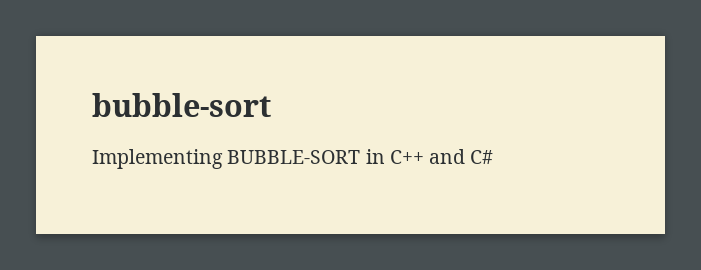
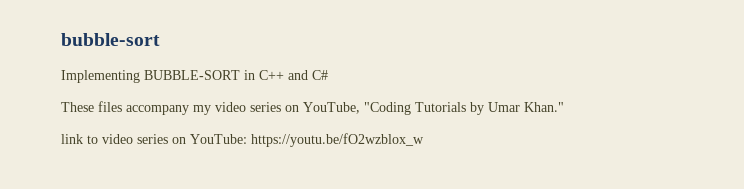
(494, 157) none -> [61,101,564,115] [61,133,424,147] // These files accompany my video series on YouTube, "Coding Tutorials by Umar Khan." // link to video series on YouTube: https://youtu.be/fO2wzblox_w

